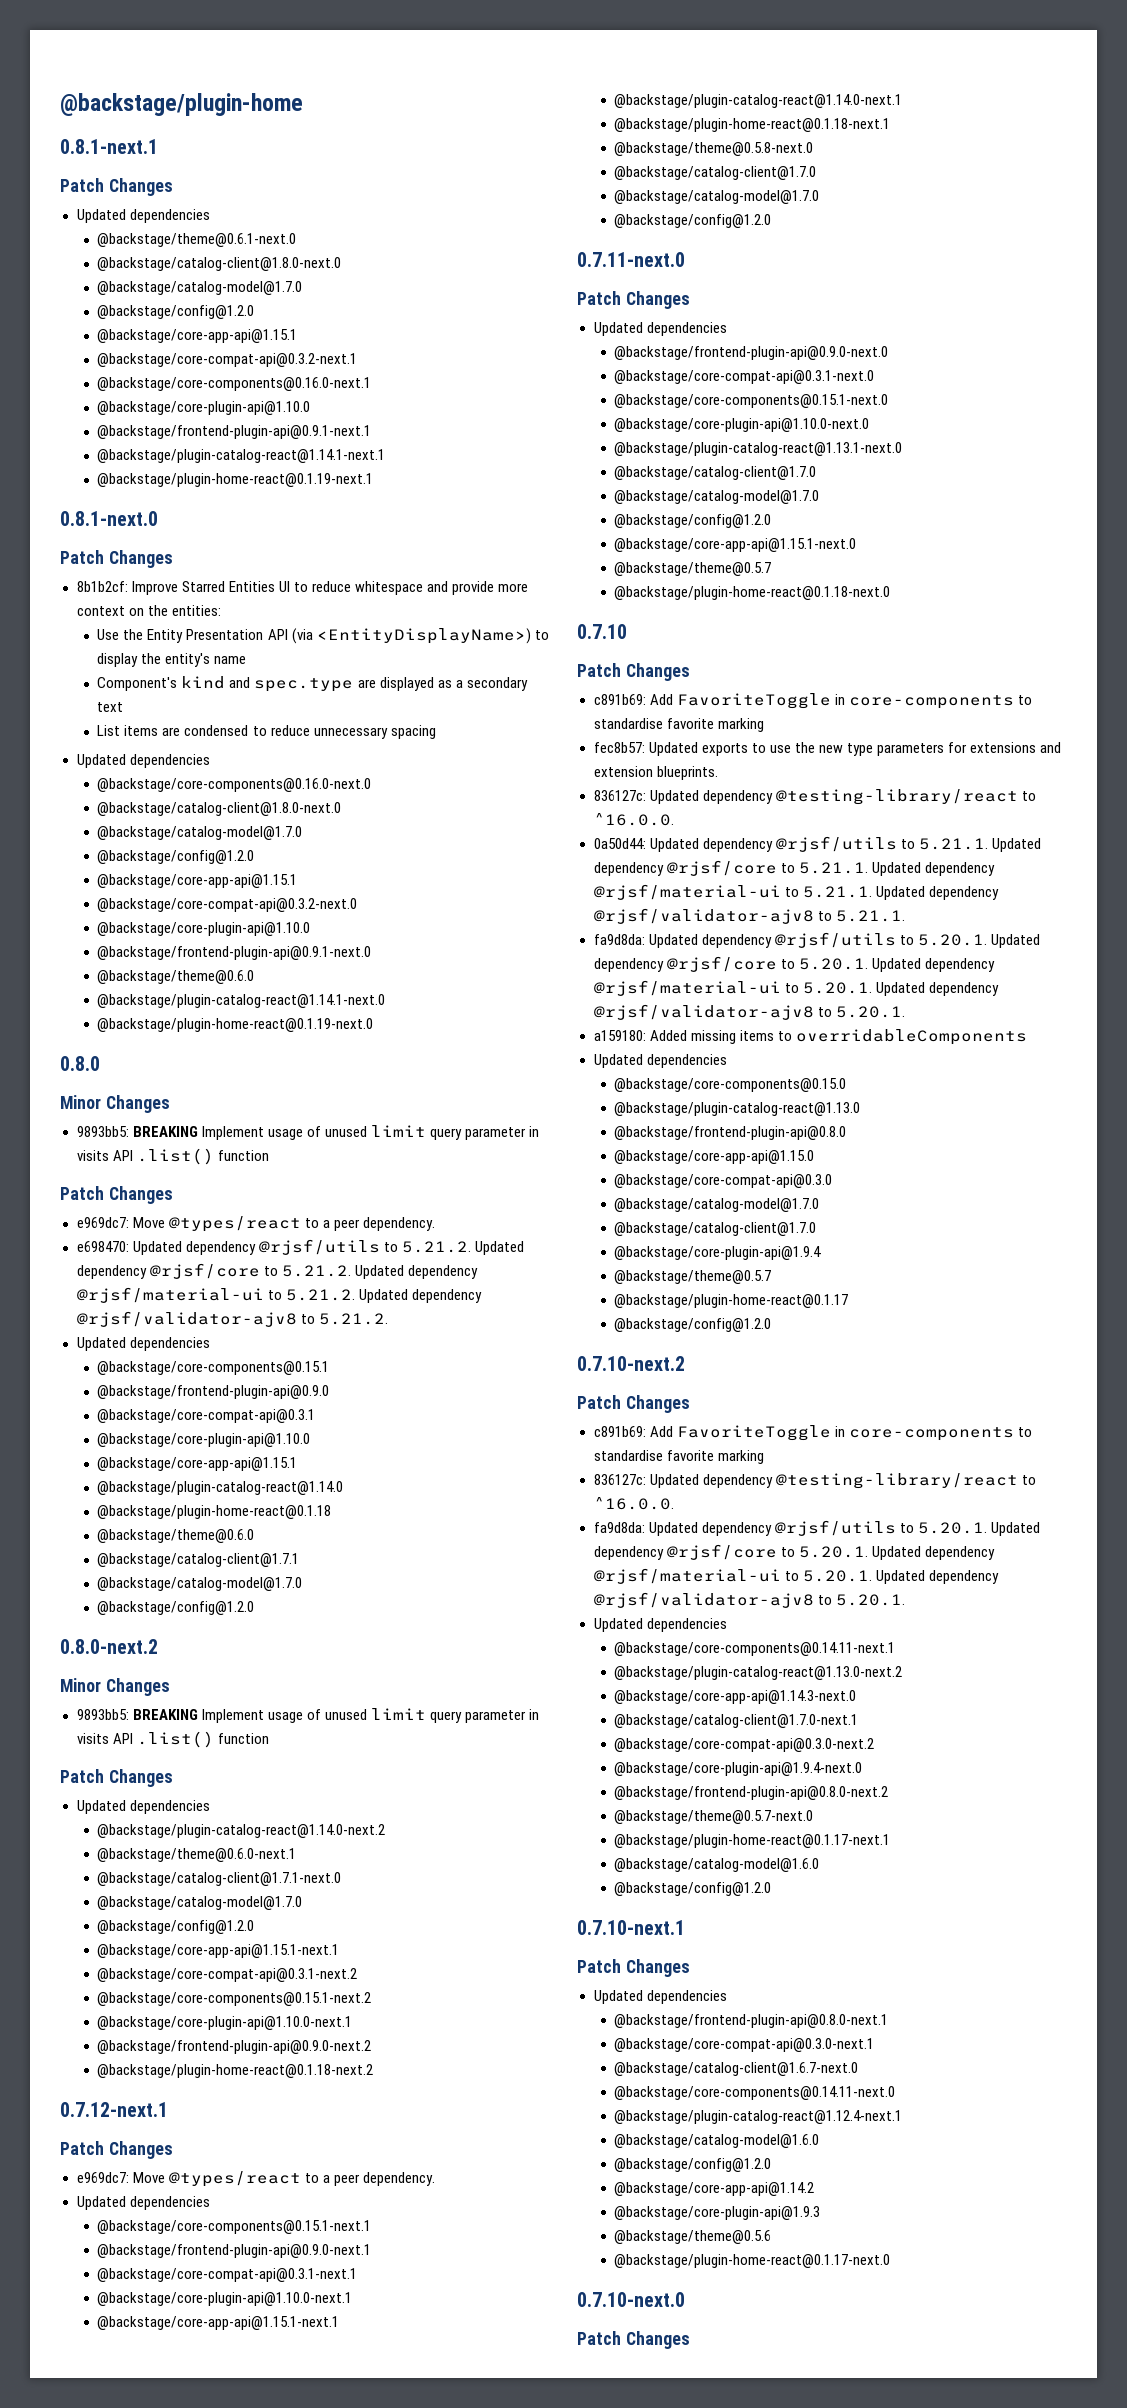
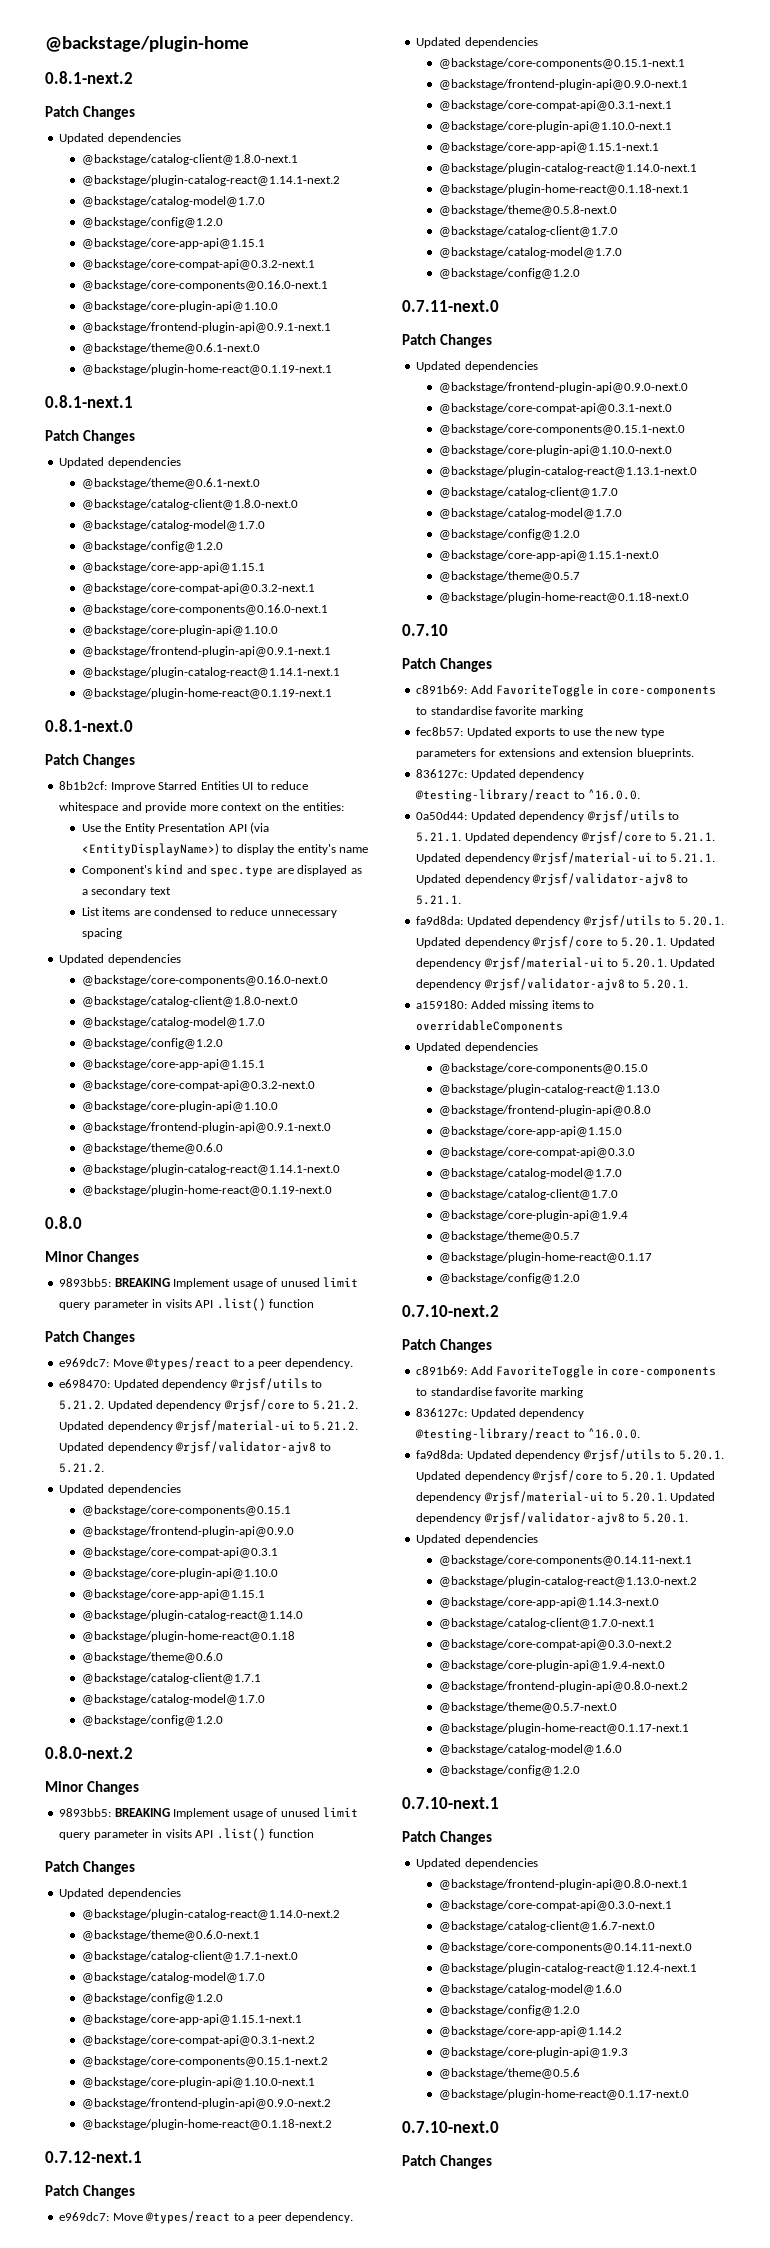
(303, 104) none -> [45,71,133,84] [45,106,135,120] [59,133,181,144] [81,154,298,165] [81,175,340,186] [81,196,265,207] [81,217,223,228] [81,238,265,249] [81,259,315,270] [81,280,328,291] [81,301,278,312] [81,322,331,333] [81,343,260,354] [81,364,332,375] // 0.8.1-next.2 // Patch Changes // Updated dependencies // @backstage/catalog-client@1.8.0-next.1 // @backstage/plugin-catalog-react@1.14.1-next.2 // @backstage/catalog-model@1.7.0 // @backstage/config@1.2.0 // @backstage/core-app-api@1.15.1 // @backstage/core-compat-api@0.3.2-next.1 // @backstage/core-components@0.16.0-next.1 // @backstage/core-plugin-api@1.10.0 // @backstage/frontend-plugin-api@0.9.1-next.1 // @backstage/theme@0.6.1-next.0 // @backstage/plugin-home-react@0.1.19-next.1

